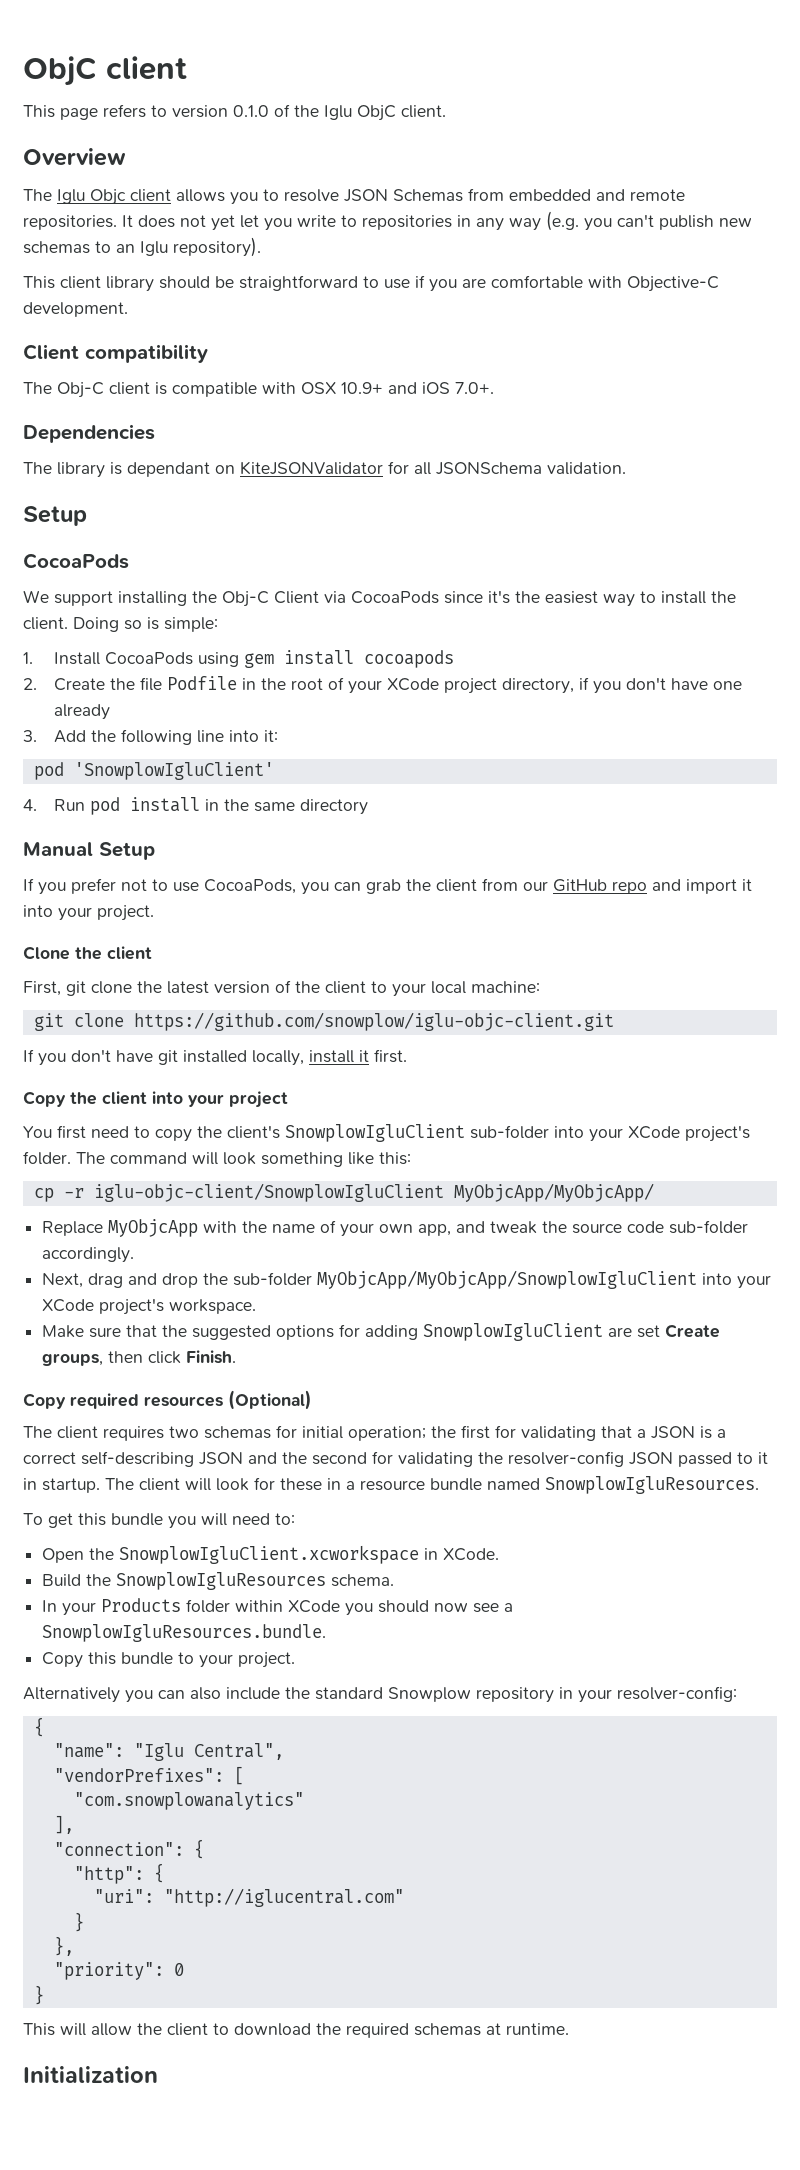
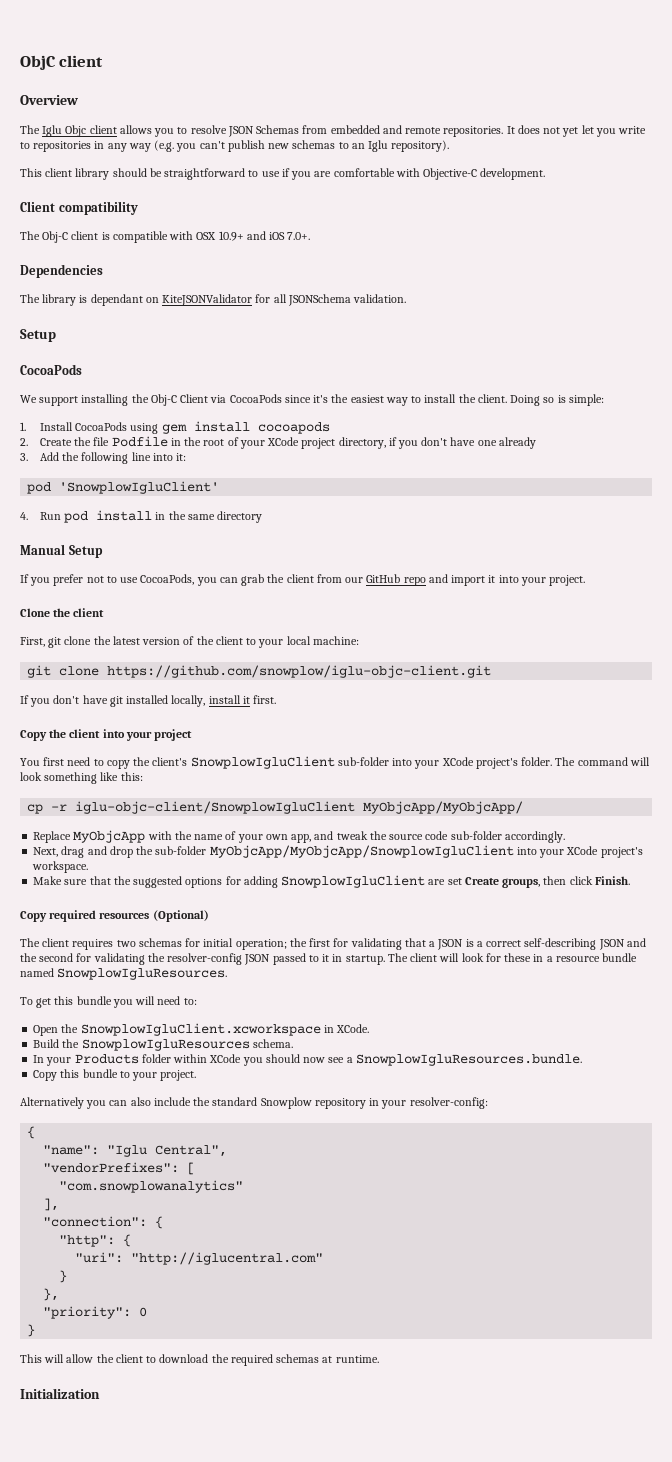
[23,104,446,121] // This page refers to version 0.1.0 of the Iglu ObjC client. -> (104, 61) none

